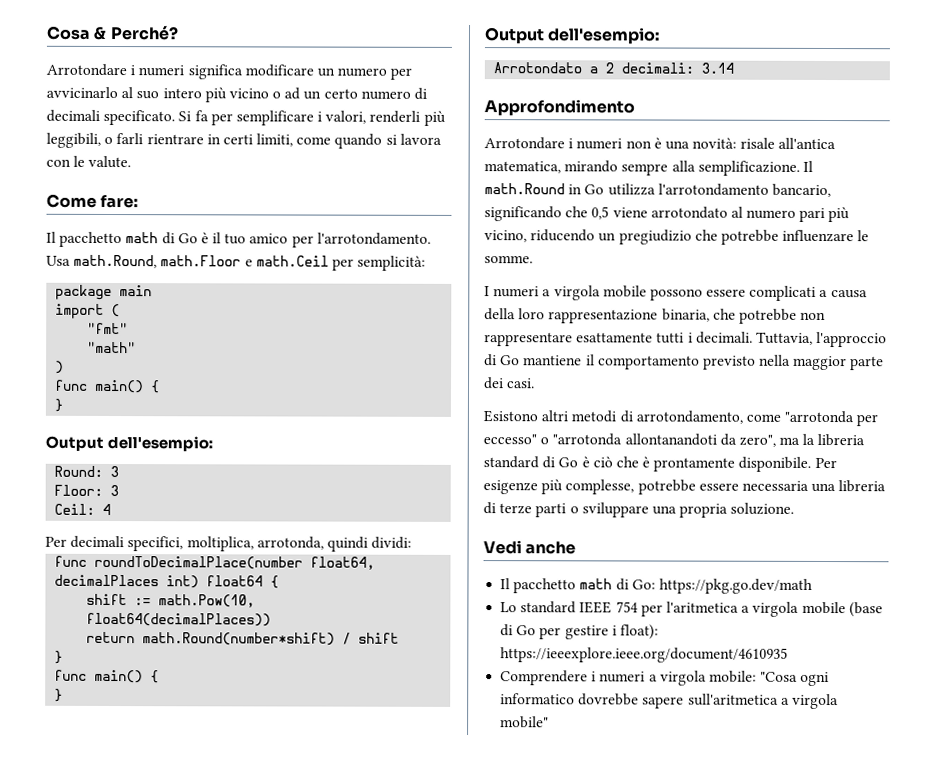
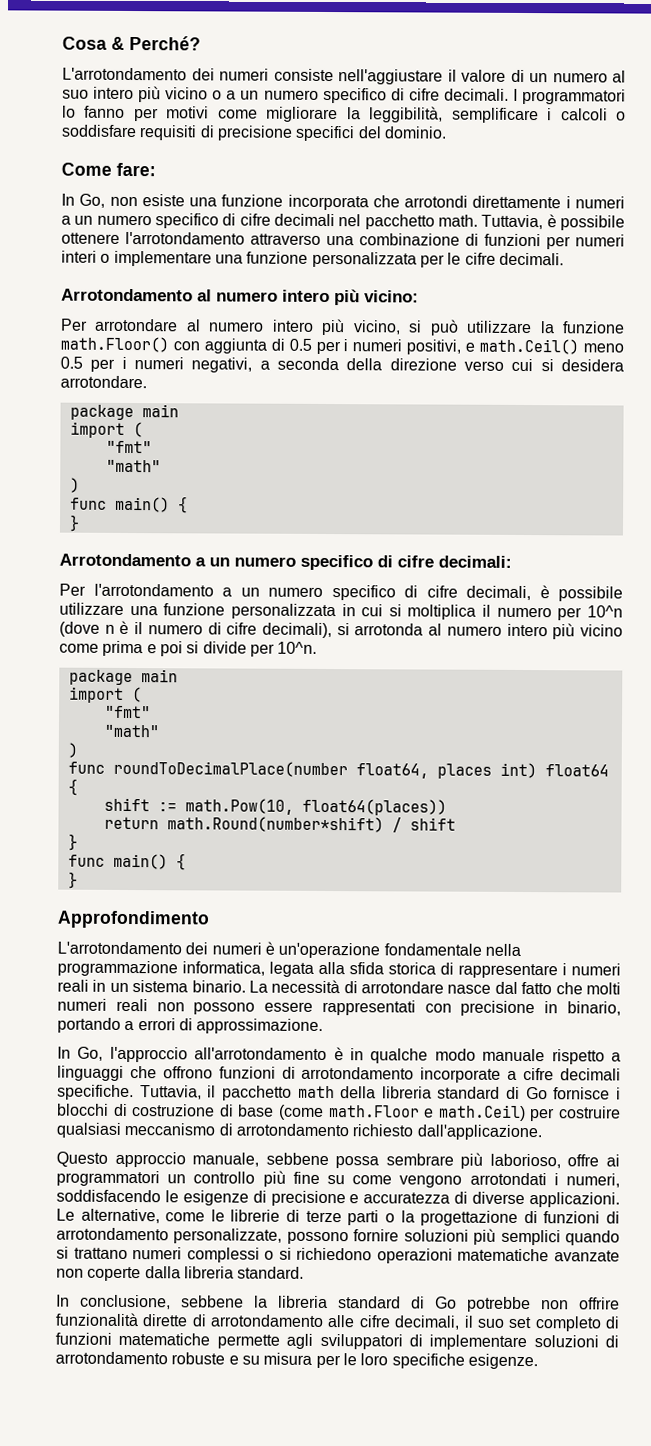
[46,63,413,80] [46,86,118,99] Arrotondare i numeri significa modificare un numero per avvicinarlo -> [62,67,608,85] L'arrotondamento dei numeri consiste nell'aggiustare il valore di un numero
[284,87,428,100] [46,109,446,126] [46,132,442,149] [46,155,132,169] [46,193,139,209] [46,231,431,248] [46,254,427,271] ad un certo numero di decimali specificato. Si fa per semplificare i valori, renderli più leggibili, o farli rientrare in certi limiti, come quando si lavora con le valute. // Come fare: // Il pacchetto math di Go è il tuo amico per l'arrotondamento. Usa math.Round, math.Floor e math.Ceil per semplicità: -> [226,87,626,105] [62,105,626,124] [61,124,447,142] [61,162,156,177] [61,193,625,211] [61,213,625,231] [61,231,625,250] [61,250,564,268] [61,288,419,306] [60,318,625,336] [60,336,625,355] [60,356,624,373] [60,375,147,389] a un numero specifico di cifre decimali. I programmatori lo fanno per motivi come migliorare la leggibilità, semplificare i calcoli o soddisfare requisiti di precisione specifici del dominio. // Come fare: // In Go, non esiste una funzione incorporata che arrotondi direttamente i numeri a un numero specifico di cifre decimali nel pacchetto math. Tuttavia, è possibile ottenere l'arrotondamento attraverso una combinazione di funzioni per numeri interi o implementare una funzione personalizzata per le cifre decimali. // Arrotondamento al numero intero più vicino: // Per arrotondare al numero intero più vicino, si può utilizzare la funzione math.Floor() con aggiunta di 0.5 per i numeri positivi, e math.Ceil() meno 0.5 per i numeri negativi, a seconda della direzione verso cui si desidera arrotondare.
[45,435,214,452] [54,465,120,478] [54,484,120,497] [54,503,112,516] [45,535,413,552] Output dell'esempio: // Round: 3 // Floor: 3 // Ceil: 4 // Per decimali specifici, moltiplica, arrotonda, quindi dividi: -> [59,553,512,571] [59,583,623,602] [59,602,623,621] [59,620,623,640] [59,640,318,657] [68,669,178,686] [68,686,142,703] [104,705,151,719] [103,724,159,738] [67,742,78,758] Arrotondamento a un numero specifico di cifre decimali: // Per l'arrotondamento a un numero specifico di cifre decimali, è possibile utilizzare una funzione personalizzata in cui si moltiplica il numero per 10^n (dove n è il numero di cifre decimali), si arrotonda al numero intero più vicino come prima e poi si divide per 10^n. // package main // import ( // "fmt" // "math" // )
[54,574,160,587] decimalPlaces -> [436,763,492,779] places
[86,612,272,627] float64(decimalPlaces)) -> [301,798,447,816] float64(places))
[484,27,661,45] [493,62,735,74] [484,99,635,117] [484,137,837,150] [484,160,813,176] [484,183,831,198] [484,206,851,223] [484,229,870,245] [484,255,533,264] [484,285,868,301] [484,308,827,324] [484,331,888,348] [484,354,885,371] [484,377,536,390] [483,410,879,427] [483,433,801,447] Output dell'esempio: // Arrotondato a 2 decimali: 3.14 // Approfondimento // Arrotondare i numeri non è una novità: risale all'antica matematica, mirando sempre alla semplificazione. Il math.Round in Go utilizza l'arrotondamento bancario, significando che 0,5 viene arrotondato al numero pari più vicino, riducendo un pregiudizio che potrebbe influenzare le somme. // I numeri a virgola mobile possono essere complicati a causa della loro rappresentazione binaria, che potrebbe non rappresentare esattamente tutti i decimali. Tuttavia, l'approccio di Go mantiene il comportamento previsto nella maggior parte dei casi. // Esistono altri metodi di arrotondamento, come "arrotonda per eccesso" o "arrotonda allontanandoti da zero", ma -> [57,910,210,929] [57,941,521,959] [57,960,621,979] [57,979,622,995] [57,998,621,1017] [57,1017,324,1034] [57,1046,622,1065] [57,1065,622,1083] [57,1084,621,1101] [57,1103,622,1122] [56,1122,542,1141] [56,1151,620,1169] [56,1170,620,1188] [56,1189,621,1208] [56,1208,621,1226] [56,1227,621,1246] [56,1246,620,1264] [56,1266,305,1282] [56,1294,244,1310] Approfondimento // L'arrotondamento dei numeri è un'operazione fondamentale nella programmazione informatica, legata alla sfida storica di rappresentare i numeri reali in un sistema binario. La necessità di arrotondare nasce dal fatto che molti numeri reali non possono essere rappresentati con precisione in binario, portando a errori di approssimazione. // In Go, l'approccio all'arrotondamento è in qualche modo manuale rispetto a linguaggi che offrono funzioni di arrotondamento incorporate a cifre decimali specifiche. Tuttavia, il pacchetto math della libreria standard di Go fornisce i blocchi di costruzione di base (come math.Floor e math.Ceil) per costruire qualsiasi meccanismo di arrotondamento richiesto dall'applicazione. // Questo approccio manuale, sebbene possa sembrare più laborioso, offre ai programmatori un controllo più fine su come vengono arrotondati i numeri, soddisfacendo le esigenze di precisione e accuratezza di diverse applicazioni. Le alternative, come le librerie di terze parti o la progettazione di funzioni di arrotondamento personalizzate, possono fornire soluzioni più semplici quando si trattano numeri complessi o si richiedono operazioni matematiche avanzate non coperte dalla libreria standard. // In conclusione, sebbene
[581,456,837,472] [483,479,887,495] [483,502,795,518] [483,540,577,555] [500,578,813,594] [500,601,883,618] [500,624,659,640] [500,647,789,663] [500,670,830,687] [500,693,839,710] [500,716,550,729] è ciò che è prontamente disponibile. Per esigenze più complesse, potrebbe essere necessaria una libreria di terze parti o sviluppare una propria soluzione. // Vedi anche // Il pacchetto math di Go: https://pkg.go.dev/math // Lo standard IEEE 754 per l'aritmetica a virgola mobile (base di Go per gestire i float): https://ieeexplore.ieee.org/document/4610935 // Comprendere i numeri a virgola mobile: "Cosa ogni informatico dovrebbe sapere sull'aritmetica a virgola mobile" -> [467,1296,620,1313] [55,1312,620,1332] [55,1332,619,1351] [55,1351,538,1370] potrebbe non offrire funzionalità dirette di arrotondamento alle cifre decimali, il suo set completo di funzioni matematiche permette agli sviluppatori di implementare soluzioni di arrotondamento robuste e su misura per le loro specifiche esigenze.

